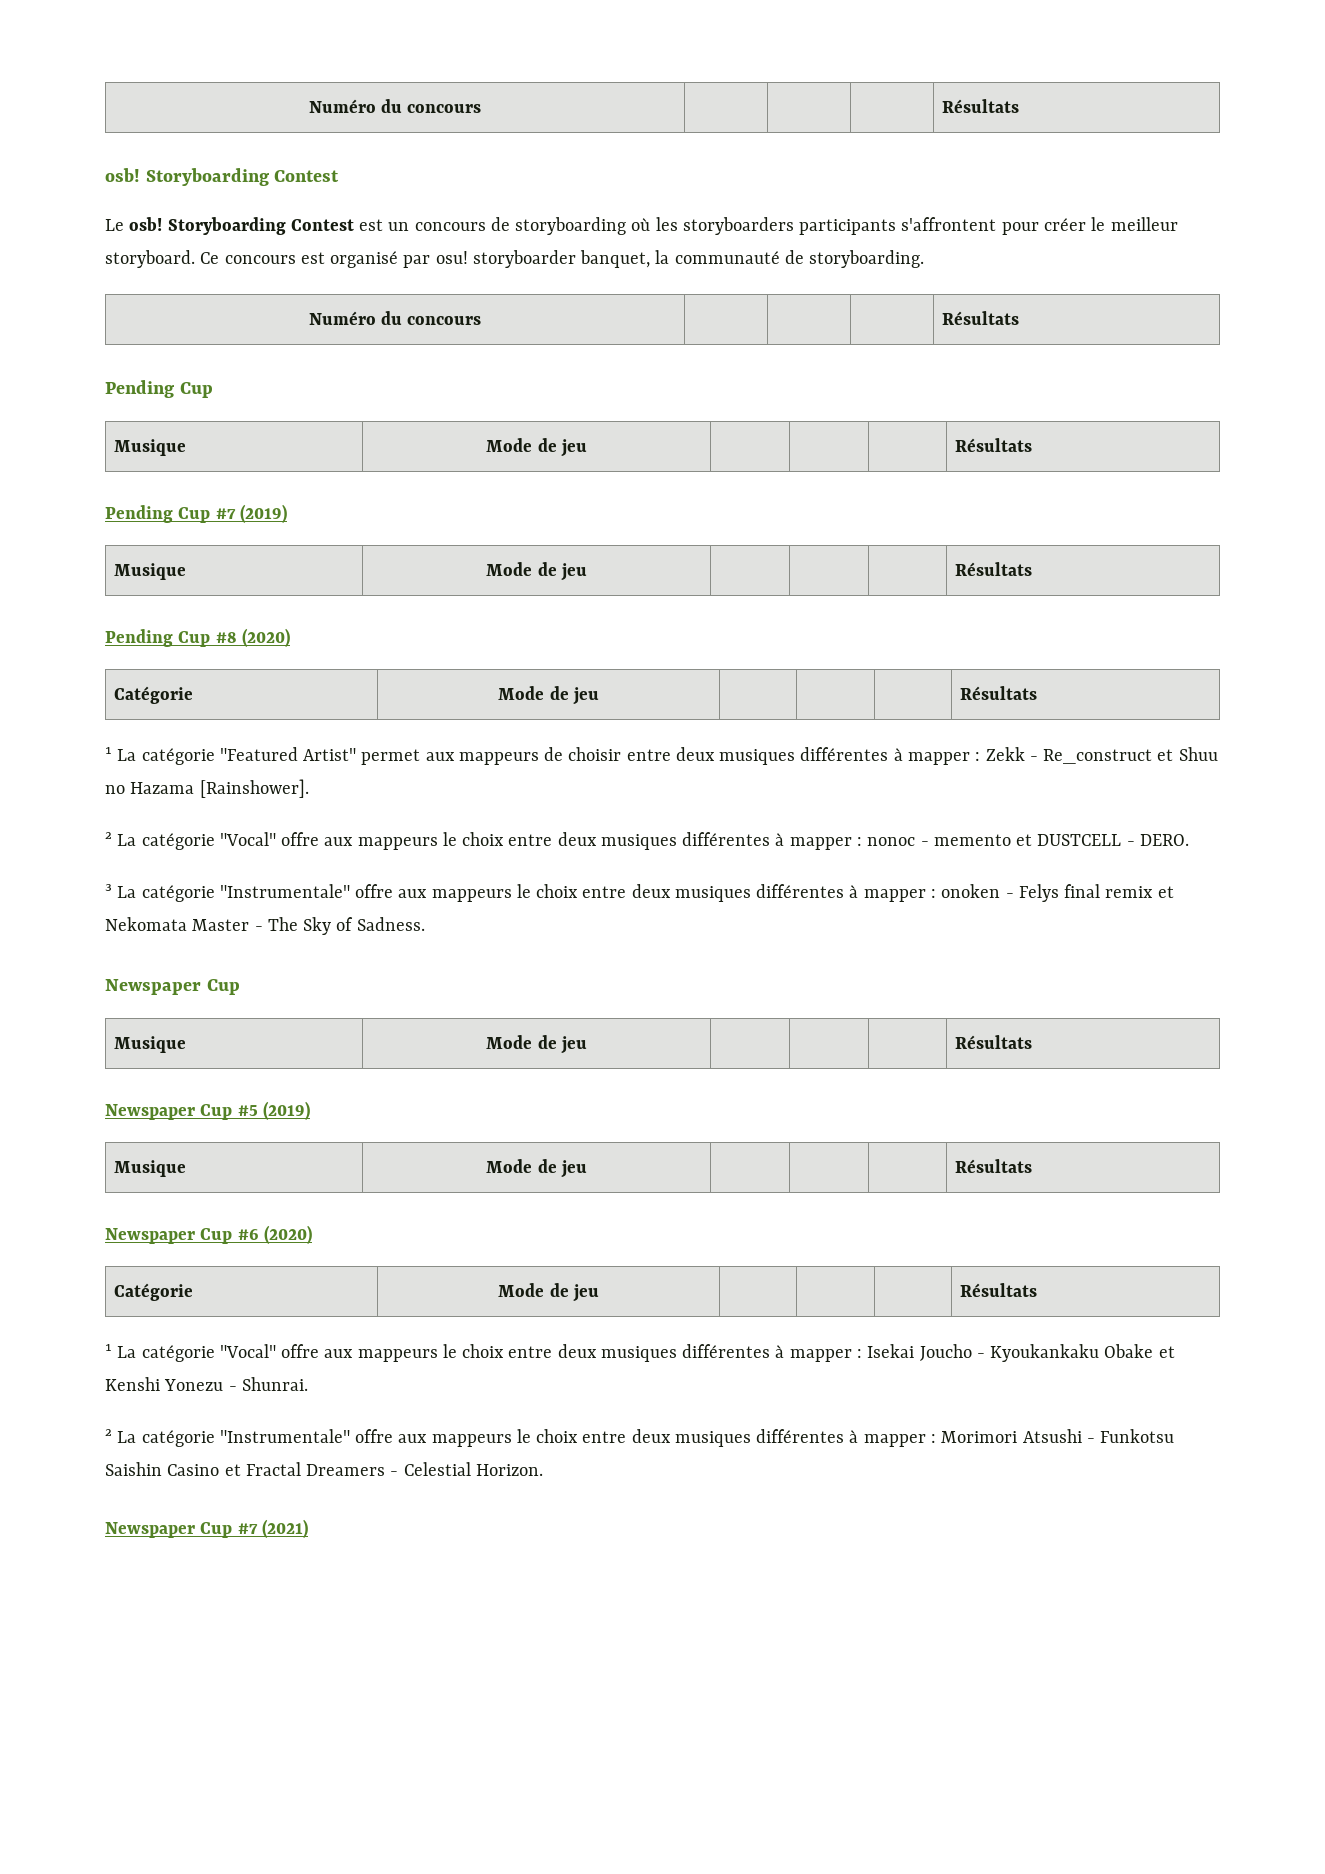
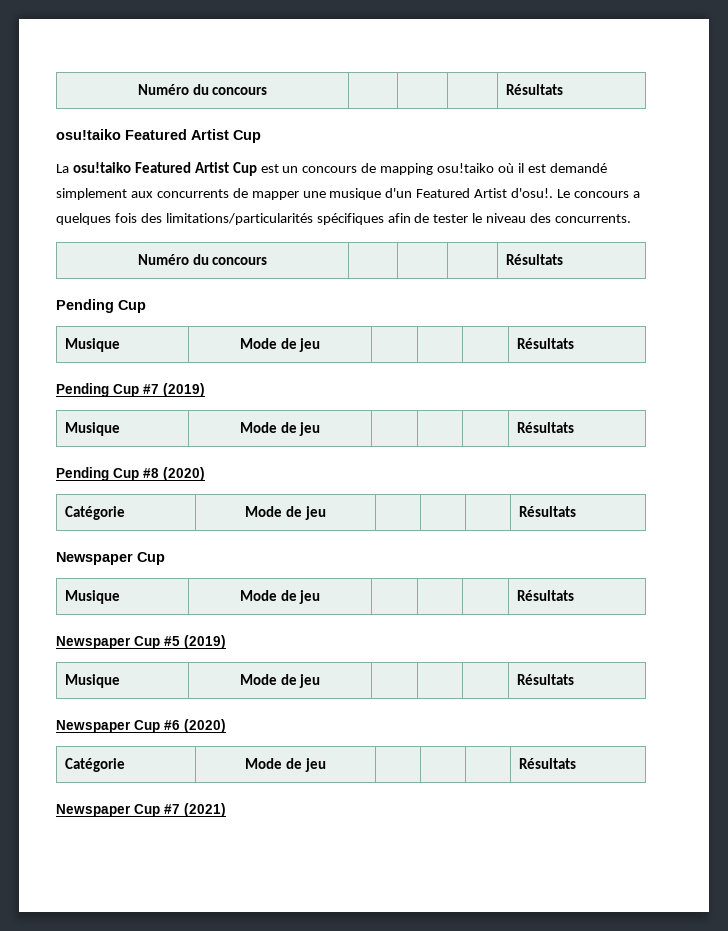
[308,99,482,113] [942,99,1020,113] [105,168,340,186] [105,217,1178,235] [105,250,925,268] Numéro du concours | | | | Résultats // osb! Storyboarding Contest // Le osb! Storyboarding Contest est un concours de storyboarding où les storyboarders participants s'affrontent pour créer le meilleur storyboard. Ce concours est organisé par osu! storyboarder banquet, la communauté de storyboarding. -> [137,84,268,95] [506,84,564,95] [56,129,261,143] [56,162,607,176] [56,188,640,200] [56,213,632,225] Numéro du concours | | | | Résultats // osu!taiko Featured Artist Cup // La osu!taiko Featured Artist Cup est un concours de mapping osu!taiko où il est demandé simplement aux concurrents de mapper une musique d'un Featured Artist d'osu!. Le concours a quelques fois des limitations/particularités spécifiques afin de tester le niveau des concurrents.
[105,746,1218,765] [105,779,309,798] [105,832,1189,850] [105,884,1174,902] [105,917,425,935] // ¹ La catégorie "Featured Artist" permet aux mappeurs de choisir entre deux musiques différentes à mapper : Zekk - Re_construct et Shuu no Hazama [Rainshower]. // ² La catégorie "Vocal" offre aux mappeurs le choix entre deux musiques différentes à mapper : nonoc - memento et DUSTCELL - DERO. // ³ La catégorie "Instrumentale" offre aux mappeurs le choix entre deux musiques différentes à mapper : onoken - Felys final remix et Nekomata Master - The Sky of Sadness. -> (577, 511) none
[105,1343,1175,1362] [105,1377,308,1391] [105,1429,1175,1447] [105,1462,543,1476] // ¹ La catégorie "Vocal" offre aux mappeurs le choix entre deux musiques différentes à mapper : Isekai Joucho - Kyoukankaku Obake et Kenshi Yonezu - Shunrai. // ² La catégorie "Instrumentale" offre aux mappeurs le choix entre deux musiques différentes à mapper : Morimori Atsushi - Funkotsu Saishin Casino et Fractal Dreamers - Celestial Horizon. -> (577, 763) none

